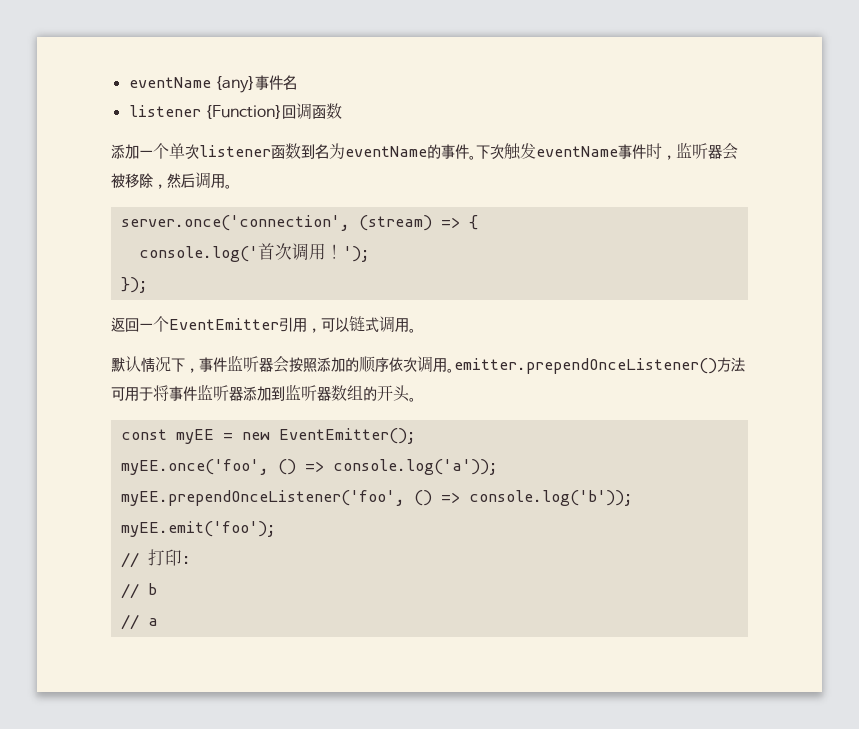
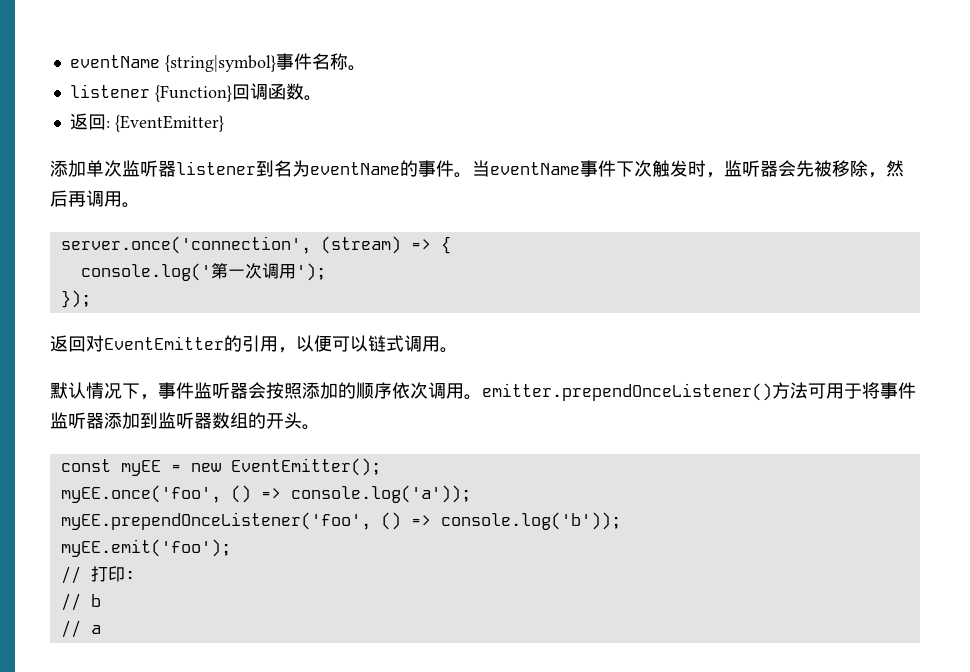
[128,76,255,93] eventName {any} -> [69,55,276,72] eventName {string|symbol}
(297, 82) none -> [329,53,366,71] 称。
[111,143,301,160] // 添加一个单次listener函数 -> [303,95,322,101] [69,113,224,132] [50,160,256,177] 。 // 返回: {EventEmitter} // 添加单次监听器listener
[476,143,646,160] 下次触发eventName事件 -> [472,160,688,177] 当eventName事件下次触发
(738, 151) none -> [796,160,814,177] 先
(195, 180) none -> [68,191,86,207] 再
[257,243,343,261] 首次调用！ -> [210,263,296,279] 第一次调用
[139,316,321,333] 一个EventEmitter引用， -> [86,335,332,353] 对EventEmitter的引用，以便

